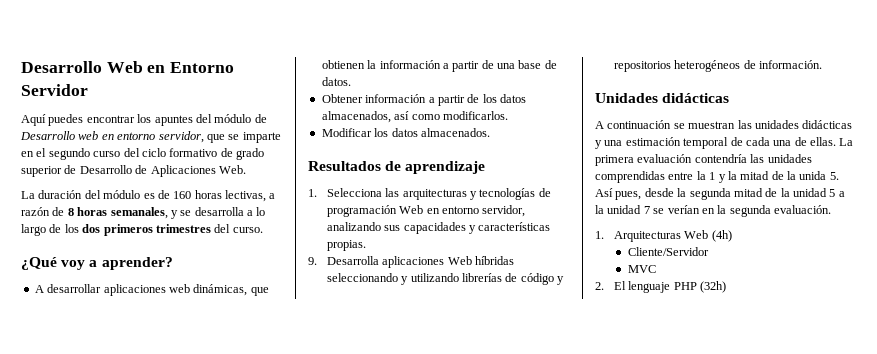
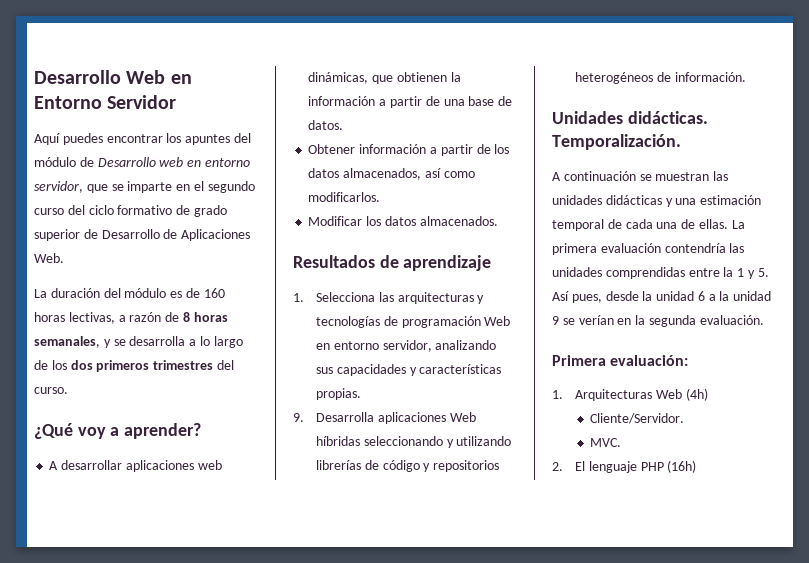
[662,93,730,103] didácticas -> [627,111,708,124] [552,134,681,150] didácticas. Temporalización.
[727,171,827,180] la mitad de la unida -> (755, 274) none
[689,188,836,200] segunda mitad de la unidad 5 -> [656,291,705,301] unidad 6
[643,206,650,214] 7 -> [552,316,559,325] 9
(831, 209) none -> [552,355,689,366] // Primera evaluación:
[627,247,709,256] [627,265,656,273] Cliente/Servidor // MVC -> [590,413,685,424] [590,438,622,447] Cliente/Servidor. // MVC.
[699,281,726,293] (32h) -> [667,460,697,473] (16h)

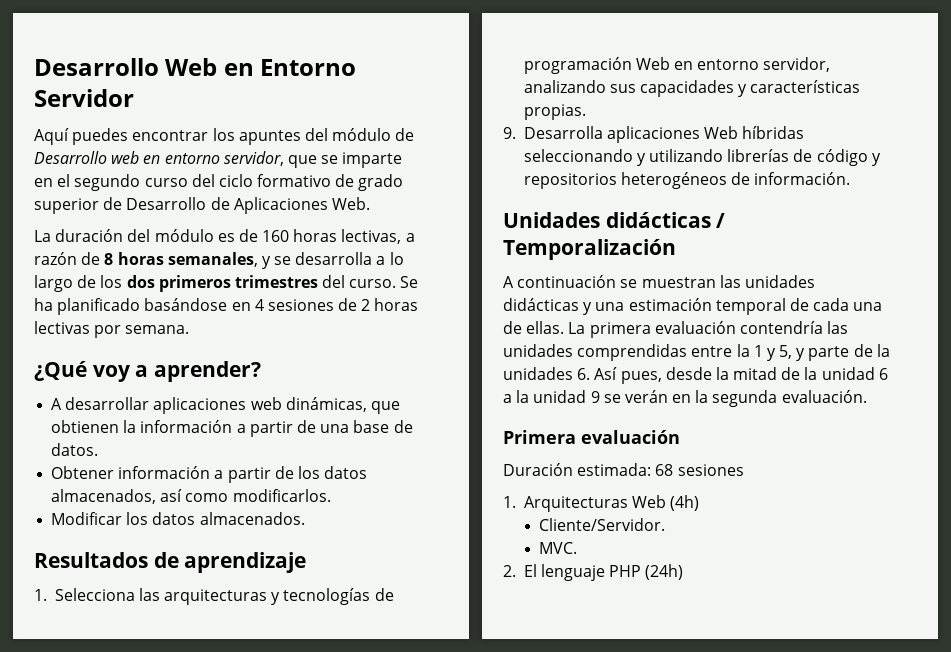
(68, 390) none -> [400,276,419,288] [34,298,419,315] [34,321,190,338] Se ha planificado basándose en 4 sesiones de 2 horas lectivas por semana.
[627,111,708,124] [552,134,681,150] didácticas. Temporalización. -> [605,212,726,228] [503,239,676,260] didácticas / Temporalización
[757,268,769,277] 5. -> [779,344,890,361] [503,367,591,380] 5, y parte de la unidades 6.
(653, 296) none -> [733,367,818,380] mitad de la
[578,315,614,325] verían -> [624,390,668,403] verán
[610,355,689,366] evaluación: -> [581,430,680,444] [503,463,744,476] evaluación // Duración estimada: 68 sesiones
[667,460,697,473] (16h) -> [645,564,684,580] (24h)

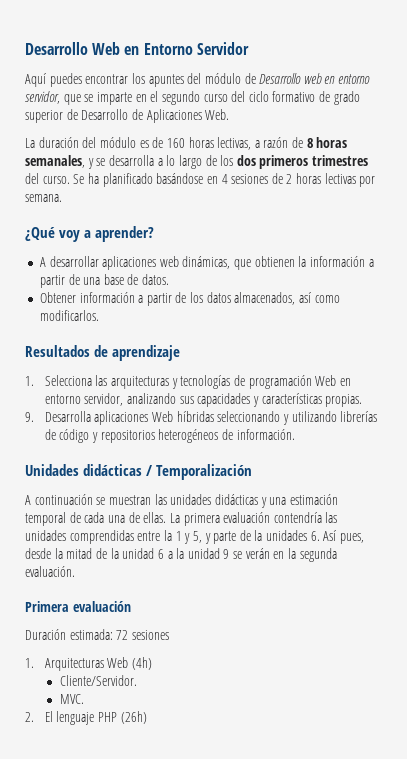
[51,512,305,525] // Modificar los datos almacenados. -> (99, 315) none
[655,464,674,476] 68 -> [116,630,129,640] 72
[645,564,684,580] (24h) -> [120,711,147,724] (26h)

